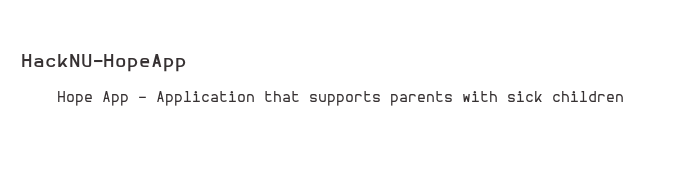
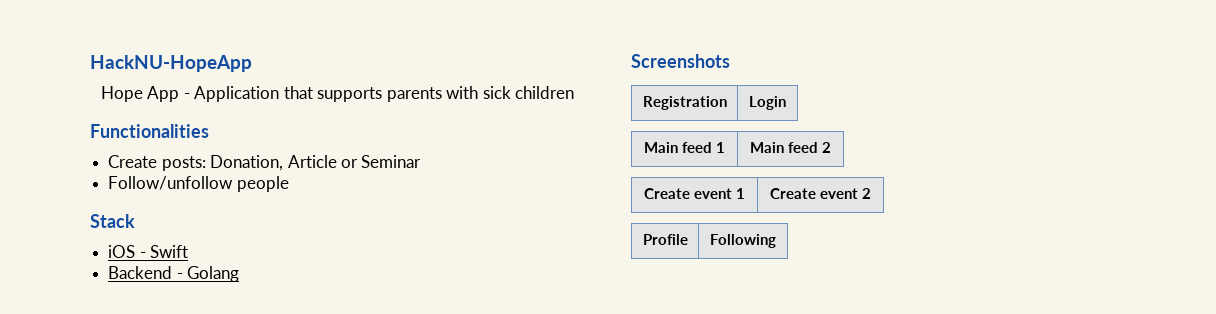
(624, 96) none -> [90,124,209,138] [108,155,422,171] [108,176,289,192] [90,214,135,228] [108,245,189,258] [108,266,240,282] [631,54,730,68] [642,96,727,110] [749,96,786,110] [643,142,726,153] [749,142,832,153] [643,188,746,199] [769,188,872,199] [642,234,688,245] [710,234,776,248] // Functionalities // Create posts: Donation, Article or Seminar // Follow/unfollow people // Stack // iOS - Swift // Backend - Golang // Screenshots // Registration | Login // Main feed 1 | Main feed 2 // Create event 1 | Create event 2 // Profile | Following

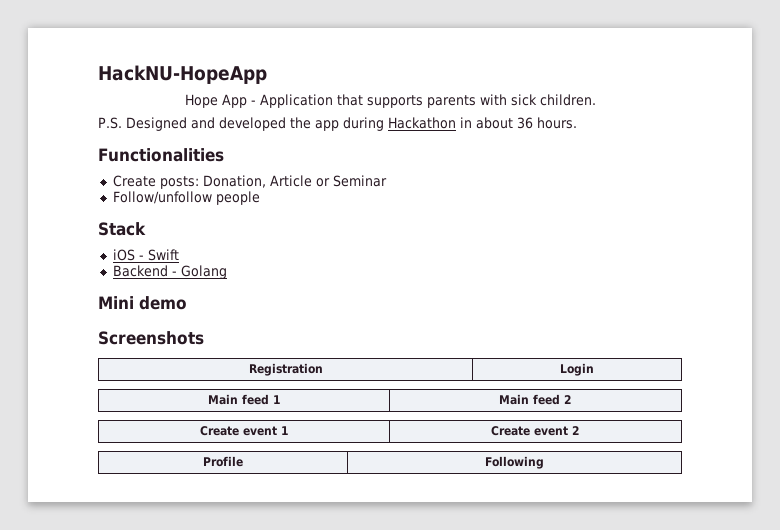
[515,86,575,99] children -> [539,94,596,106] [98,117,577,131] children. // P.S. Designed and developed the app during Hackathon in about 36 hours.
(240, 274) none -> [98,296,187,310] // Mini demo

